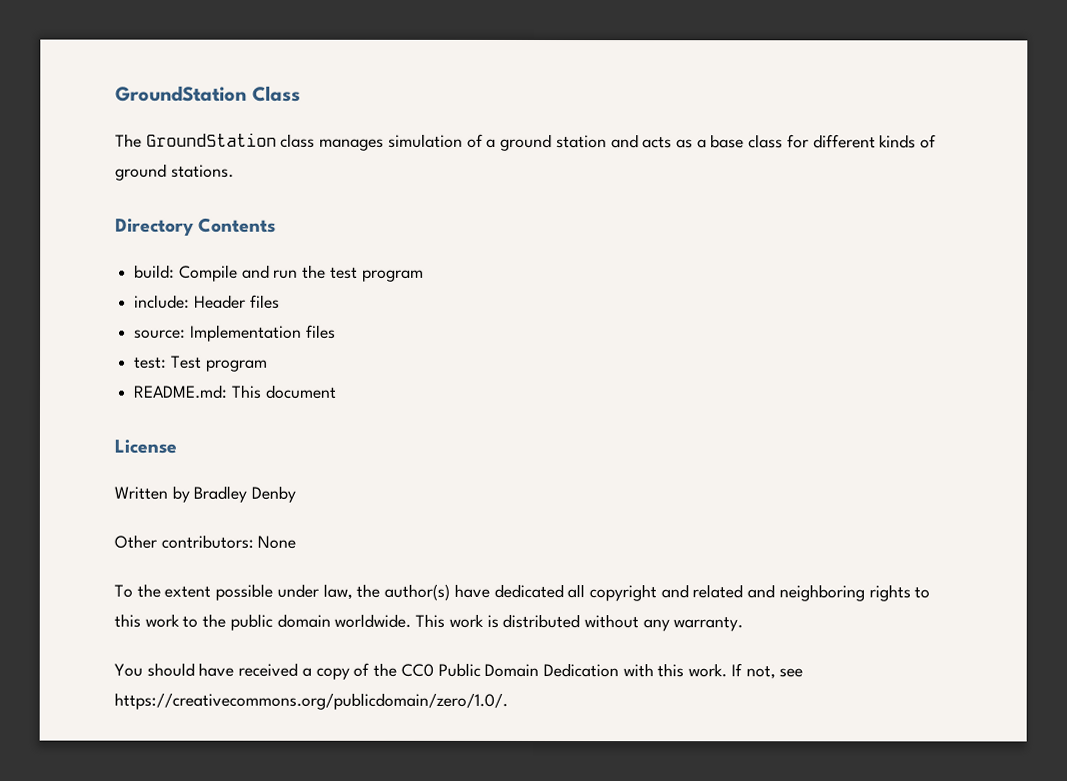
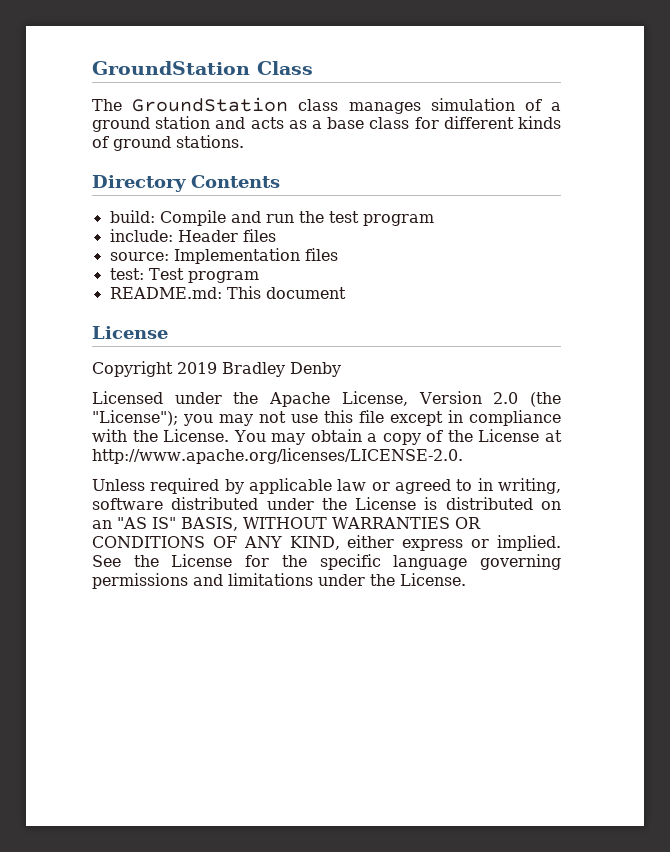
[114,485,190,503] Written by -> [92,361,217,377] Copyright 2019
[114,534,297,549] [114,583,931,602] [114,613,744,632] [114,662,804,680] [114,692,508,710] Other contributors: None // To the extent possible under law, the author(s) have dedicated all copyright and related and neighboring rights to this work to the public domain worldwide. This work is distributed without any warranty. // You should have received a copy of the CC0 Public Domain Dedication with this work. If not, see https://creativecommons.org/publicdomain/zero/1.0/. -> [92,391,561,407] [92,410,561,426] [92,429,562,445] [92,448,463,464] [92,478,561,494] [92,497,561,510] [92,517,481,531] [92,535,561,551] [92,554,561,570] [92,573,466,589] Licensed under the Apache License, Version 2.0 (the "License"); you may not use this file except in compliance with the License. You may obtain a copy of the License at http://www.apache.org/licenses/LICENSE-2.0. // Unless required by applicable law or agreed to in writing, software distributed under the License is distributed on an "AS IS" BASIS, WITHOUT WARRANTIES OR CONDITIONS OF ANY KIND, either express or implied. See the License for the specific language governing permissions and limitations under the License.

